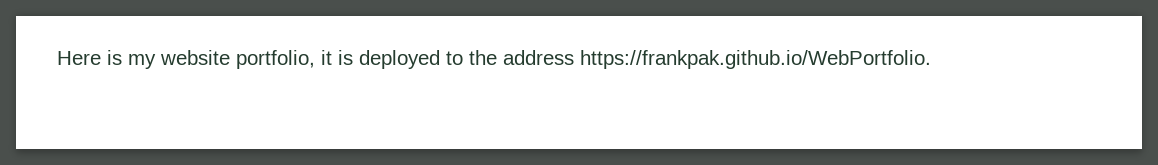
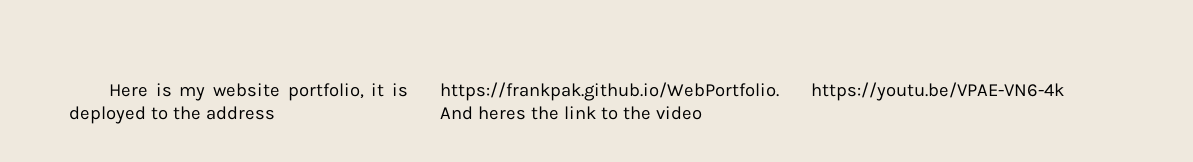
(931, 59) none -> [440,106,702,120] [811,82,1064,101] And heres the link to the video https://youtu.be/VPAE-VN6-4k

